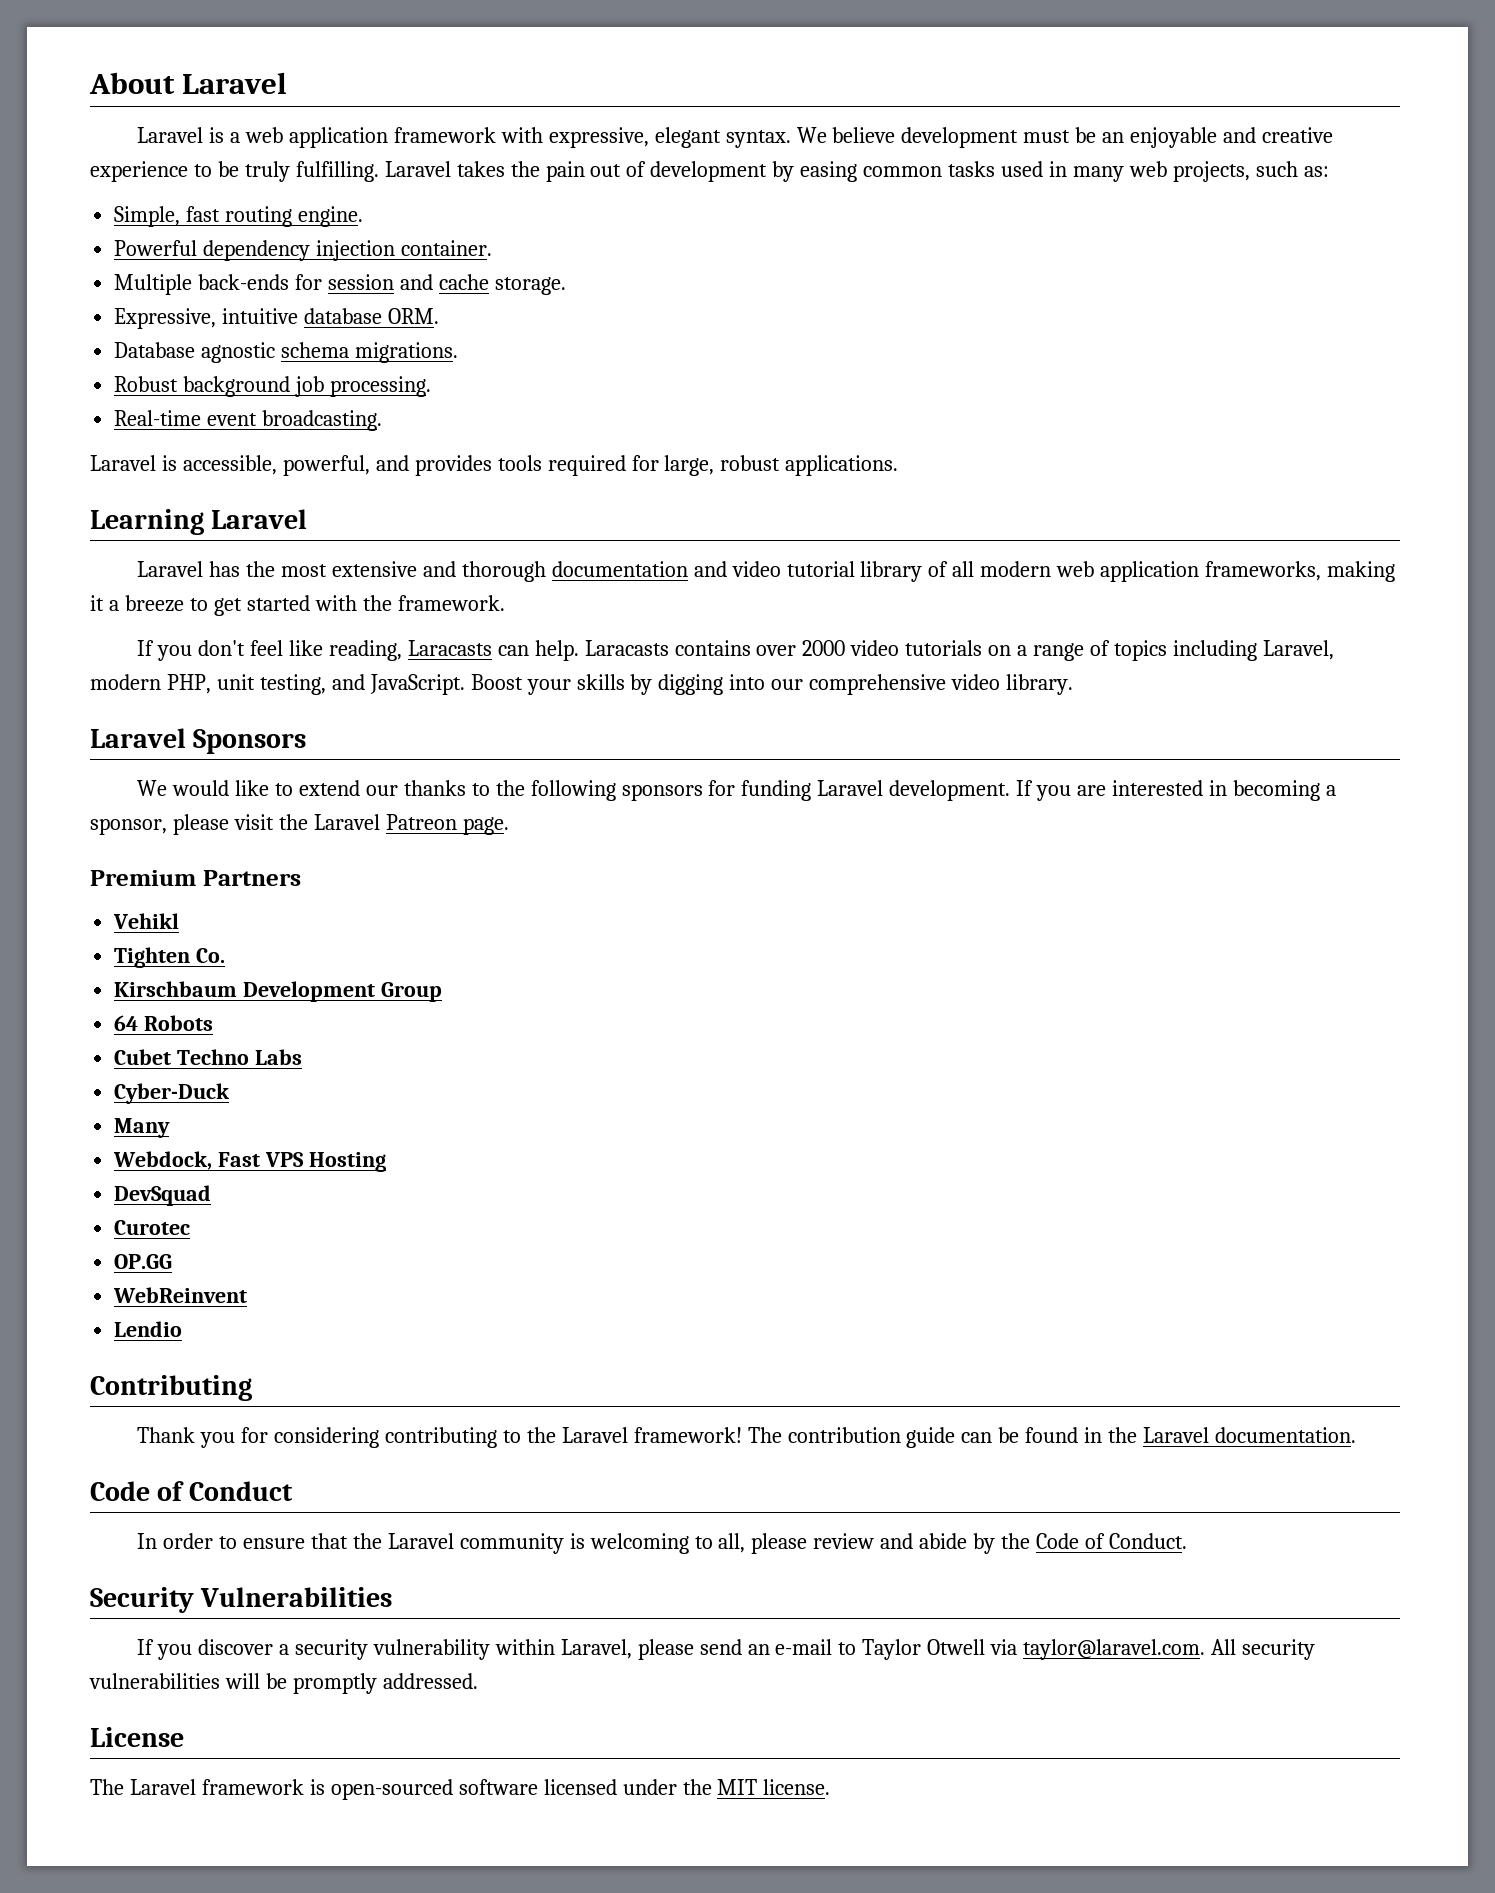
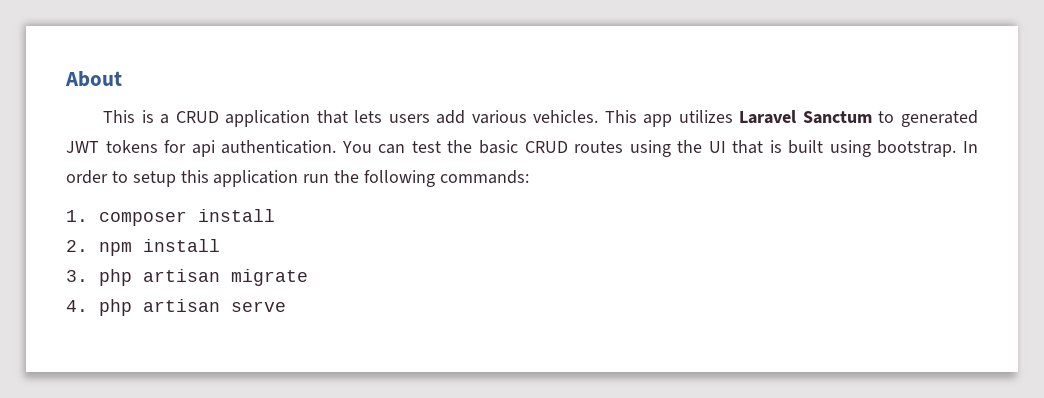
[182,72,288,94] [137,127,1334,148] [90,161,1329,182] [114,206,364,227] [114,240,493,261] [114,274,566,295] [114,308,440,329] [114,342,459,363] [114,376,432,397] [114,410,383,431] [90,455,899,476] [90,509,308,535] [137,561,1396,582] [90,595,505,616] [137,640,1334,661] [90,674,1074,695] [90,728,307,754] [137,780,1336,801] [90,814,509,835] [90,870,301,886] [113,913,180,929] [114,947,226,968] [114,981,443,1002] [114,1015,214,1031] [114,1049,303,1065] [114,1083,231,1104] [114,1118,171,1138] [113,1151,387,1172] [114,1185,212,1206] [114,1220,191,1235] [114,1254,173,1269] [113,1287,248,1303] [114,1321,183,1337] [90,1375,252,1401] [137,1427,1357,1448] [90,1481,293,1501] [137,1533,1187,1554] [90,1587,393,1613] [137,1639,1316,1660] [89,1673,478,1694] [90,1727,184,1747] [90,1779,831,1800] Laravel // Laravel is a web application framework with expressive, elegant syntax. We believe development must be an enjoyable and creative experience to be truly fulfilling. Laravel takes the pain out of development by easing common tasks used in many web projects, such as: // Simple, fast routing engine. // Powerful dependency injection container. // Multiple back-ends for session and cache storage. // Expressive, intuitive database ORM. // Database agnostic schema migrations. // Robust background job processing. // Real-time event broadcasting. // Laravel is accessible, powerful, and provides tools required for large, robust applications. // Learning Laravel // Laravel has the most extensive and thorough documentation and video tutorial library of all modern web application frameworks, making it a breeze to get started with the framework. // If you don't feel like reading, Laracasts can help. Laracasts contains over 2000 video tutorials on a range of topics including Laravel, modern PHP, unit testing, and JavaScript. Boost your skills by digging into our comprehensive video library. // Laravel Sponsors // We would like to extend our thanks to the following sponsors for funding Laravel development. If you are interested in becoming a sponsor, please visit the Laravel Patreon page. // Premium Partners // Vehikl // Tighten Co. // Kirschbaum Development Group // 64 Robots // Cubet Techno Labs // Cyber-Duck // Many // Webdock, Fast VPS Hosting // DevSquad // Curotec // OP.GG // WebReinvent // Lendio // Contributing // Thank you for considering contributing to the Laravel framework! The contribution guide can be found in the Laravel documentation. // Code of Conduct // In order to ensure that the Laravel community is welcoming to all, please review and abide by the Code of Conduct. // Security Vulnerabilities // If you discover a security vulnerability within Laravel, please send an e-mail to Taylor Otwell via taylor@laravel.com. All security vulnerabilities will be promptly addressed. // License // The Laravel framework is open-sourced software licensed under the MIT license. -> [103,110,979,127] [66,140,978,157] [66,170,529,187] [66,209,275,226] [66,239,220,256] [66,269,308,286] [66,299,286,316] // This is a CRUD application that lets users add various vehicles. This app utilizes Laravel Sanctum to generated JWT tokens for api authentication. You can test the basic CRUD routes using the UI that is built using bootstrap. In order to setup this application run the following commands: // 1. composer install // 2. npm install // 3. php artisan migrate // 4. php artisan serve

